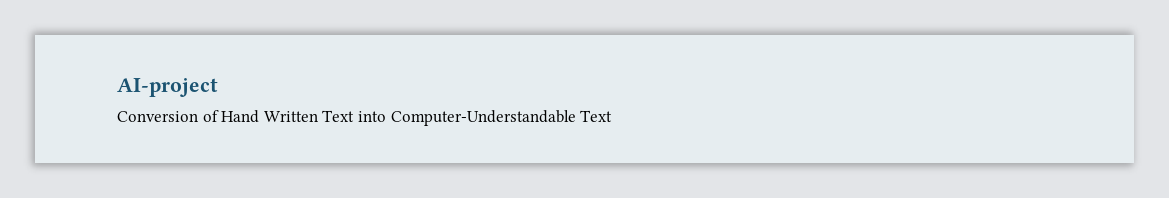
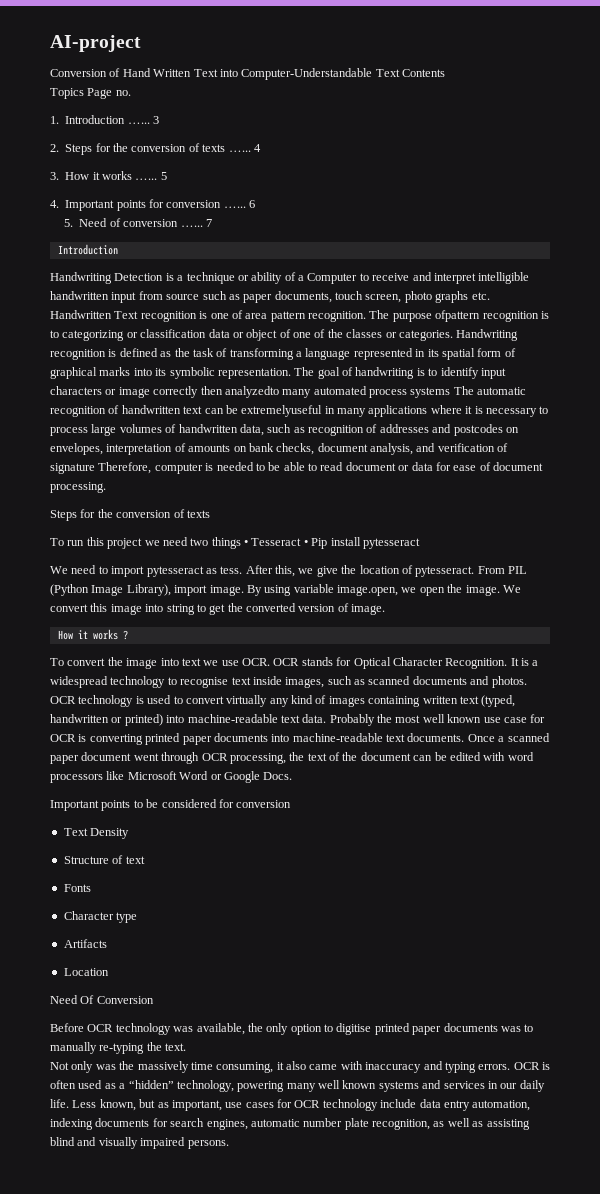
(613, 116) none -> [402,69,445,77] [50,88,131,99] [50,115,159,124] [50,143,261,155] [50,171,167,180] [50,199,256,211] [64,218,212,227] [57,244,118,255] [50,272,530,284] [50,291,490,303] [50,310,549,322] [50,329,519,341] [50,348,516,360] [50,367,506,379] [50,386,527,398] [50,405,549,417] [50,424,519,436] [50,443,509,455] [50,462,543,474] [50,482,106,493] [50,509,210,521] [50,537,420,549] [50,565,527,577] [50,584,521,596] [50,603,386,615] [57,629,128,640] [50,657,539,669] [50,676,527,688] [50,695,516,707] [50,714,546,726] [50,733,550,745] [50,752,534,764] [50,771,293,783] [50,799,292,811] [63,828,130,839] [63,855,145,864] [63,884,91,892] [63,911,138,923] [63,939,107,948] [63,968,109,976] [50,995,154,1004] [50,1023,534,1035] [50,1042,187,1054] [50,1061,550,1073] [50,1080,545,1092] [50,1099,531,1111] [50,1118,530,1130] [50,1137,229,1149] Contents // Topics Page no. // 1. Introduction …... 3 // 2. Steps for the conversion of texts …... 4 // 3. How it works …... 5 // 4. Important points for conversion …... 6 // 5. Need of conversion …... 7 // Introduction // Handwriting Detection is a technique or ability of a Computer to receive and interpret intelligible handwritten input from source such as paper documents, touch screen, photo graphs etc. Handwritten Text recognition is one of area pattern recognition. The purpose ofpattern recognition is to categorizing or classification data or object of one of the classes or categories. Handwriting recognition is defined as the task of transforming a language represented in its spatial form of graphical marks into its symbolic representation. The goal of handwriting is to identify input characters or image correctly then analyzedto many automated process systems The automatic recognition of handwritten text can be extremelyuseful in many applications where it is necessary to process large volumes of handwritten data, such as recognition of addresses and postcodes on envelopes, interpretation of amounts on bank checks, document analysis, and verification of signature Therefore, computer is needed to be able to read document or data for ease of document processing. // Steps for the conversion of texts // To run this project we need two things • Tesseract • Pip install pytesseract // We need to import pytesseract as tess. After this, we give the location of pytesseract. From PIL (Python Image Library), import image. By using variable image.open, we open the image. We convert this image into string to get the converted version of image. // How it works ? // To convert the image into text we use OCR. OCR stands for Optical Character Recognition. It is a widespread technology to recognise text inside images, such as scanned documents and photos. OCR technology is used to convert virtually any kind of images containing written text (typed, handwritten or printed) into machine-readable text data. Probably the most well known use case for OCR is converting printed paper documents into machine-readable text documents. Once a scanned paper document went through OCR processing, the text of the document can be edited with word processors like Microsoft Word or Google Docs. // Important points to be considered for conversion // Text Density // Structure of text // Fonts // Character type // Artifacts // Location // Need Of Conversion // Before OCR technology was available, the only option to digitise printed paper documents was to manually re-typing the text. // Not only was the massively time consuming, it also came with inaccuracy and typing errors. OCR is often used as a “hidden” technology, powering many well known systems and services in our daily life. Less known, but as important, use cases for OCR technology include data entry automation, indexing documents for search engines, automatic number plate recognition, as well as assisting blind and visually impaired persons.

